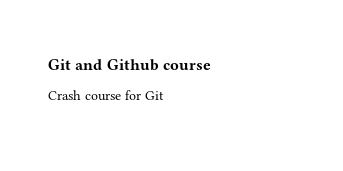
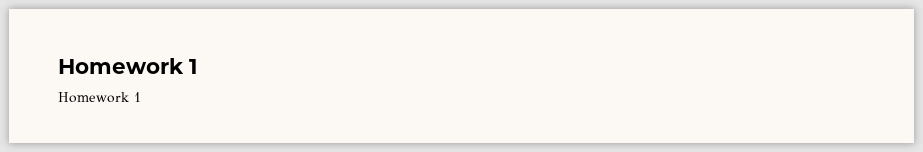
[48,59,211,71] [48,90,164,101] Git and Github course // Crash course for Git -> [58,58,197,74] [58,92,141,103] Homework 1 // Homework 1

